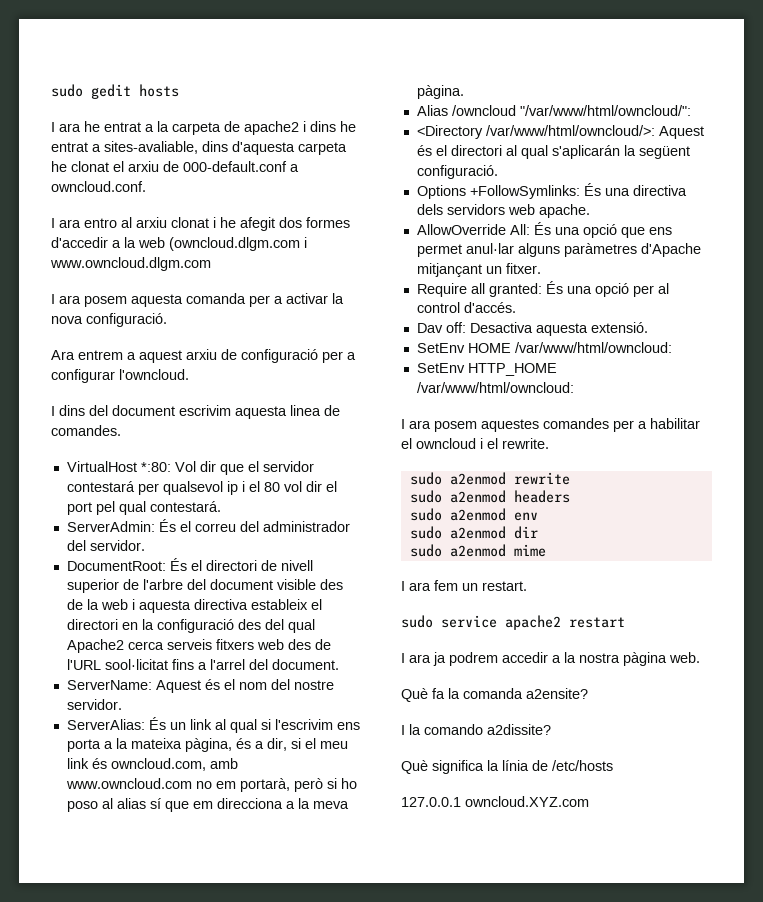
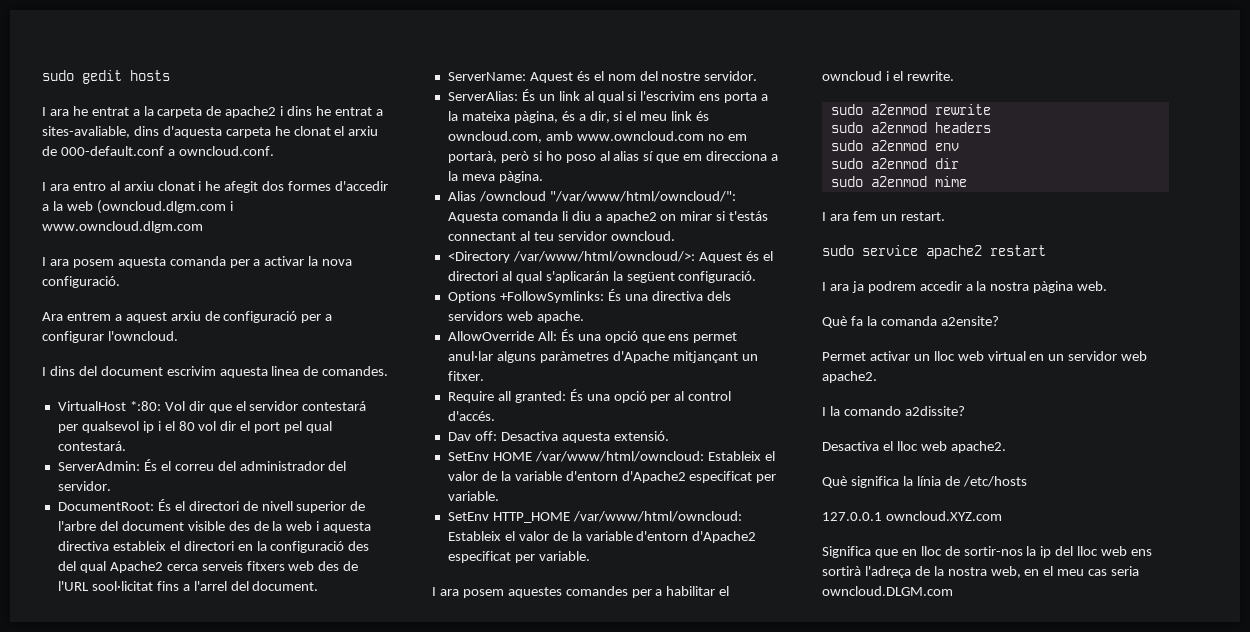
(691, 110) none -> [447,211,769,223] [447,231,675,241] Aquesta comanda li diu a apache2 on mirar si t'estás connectant al teu servidor owncloud.
[416,363,557,376] [416,382,574,393] // SetEnv HTTP_HOME /var/www/html/owncloud: -> [707,451,775,461] [447,471,777,483] [447,491,499,501] [447,511,742,523] [447,531,757,543] [447,551,590,563] Estableix el valor de la variable d'entorn d'Apache2 especificat per variable. // SetEnv HTTP_HOME /var/www/html/owncloud: Estableix el valor de la variable d'entorn d'Apache2 especificat per variable.
(588, 693) none -> [822,351,1148,361] [822,371,877,383] // Permet activar un lloc web virtual en un servidor web apache2.
(551, 729) none -> [822,441,1006,453] // Desactiva el lloc web apache2.
(589, 801) none -> [822,546,1153,558] [822,566,1140,578] [822,586,953,596] // Significa que en lloc de sortir-nos la ip del lloc web ens sortirà l'adreça de la nostra web, en el meu cas seria owncloud.DLGM.com

